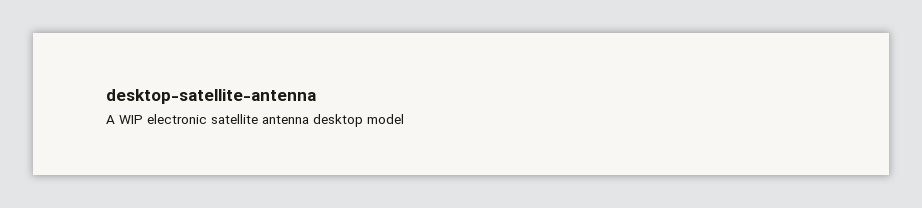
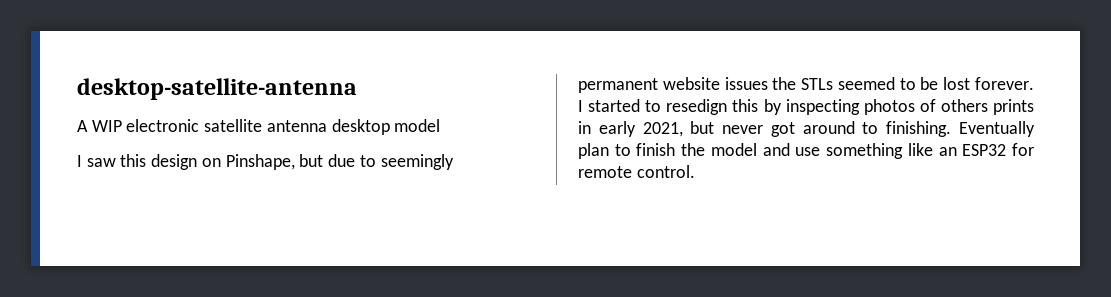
(404, 119) none -> [77,154,454,170] [578,77,1034,93] [578,99,1034,115] [578,121,1035,137] [578,143,1034,159] [578,165,695,178] // I saw this design on Pinshape, but due to seemingly permanent website issues the STLs seemed to be lost forever. I started to resedign this by inspecting photos of others prints in early 2021, but never got around to finishing. Eventually plan to finish the model and use something like an ESP32 for remote control.

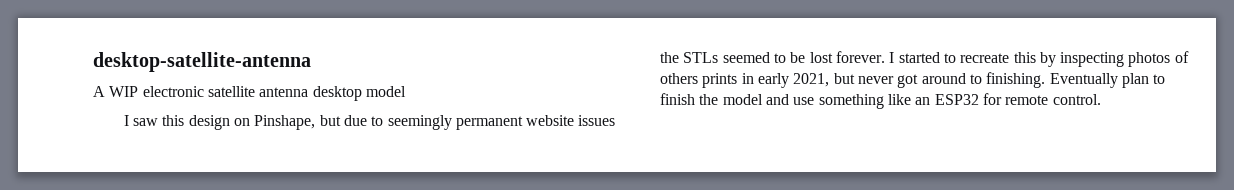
[666,99,728,115] resedign -> [960,53,1010,63] recreate

